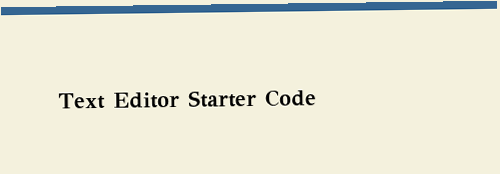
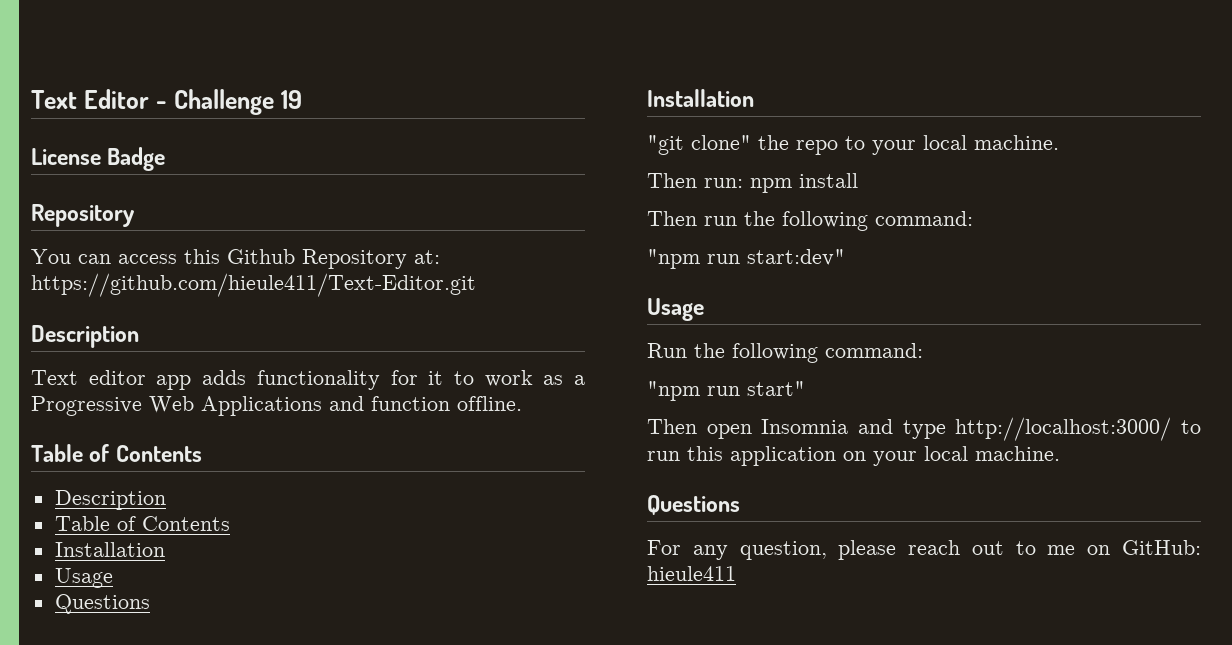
[187,89,317,108] Starter Code -> [155,89,302,115] [31,147,166,171] [31,204,134,227] [31,249,440,269] [31,273,476,297] [31,325,139,348] [31,370,585,390] [31,396,522,416] [31,444,202,462] [54,490,166,510] [54,516,230,531] [54,542,165,557] [54,568,113,588] [54,594,150,614] [647,89,754,107] [647,135,1059,155] [647,173,858,193] [647,211,973,231] [647,249,845,269] [647,298,704,321] [647,343,923,363] [647,381,805,401] [647,417,1201,441] [647,446,1060,466] [647,495,740,515] [647,540,1201,560] [647,566,736,581] - Challenge 19 // License Badge // Repository // You can access this Github Repository at: https://github.com/hieule411/Text-Editor.git // Description // Text editor app adds functionality for it to work as a Progressive Web Applications and function offline. // Table of Contents // Description // Table of Contents // Installation // Usage // Questions // Installation // "git clone" the repo to your local machine. // Then run: npm install // Then run the following command: // "npm run start:dev" // Usage // Run the following command: // "npm run start" // Then open Insomnia and type http://localhost:3000/ to run this application on your local machine. // Questions // For any question, please reach out to me on GitHub: hieule411

